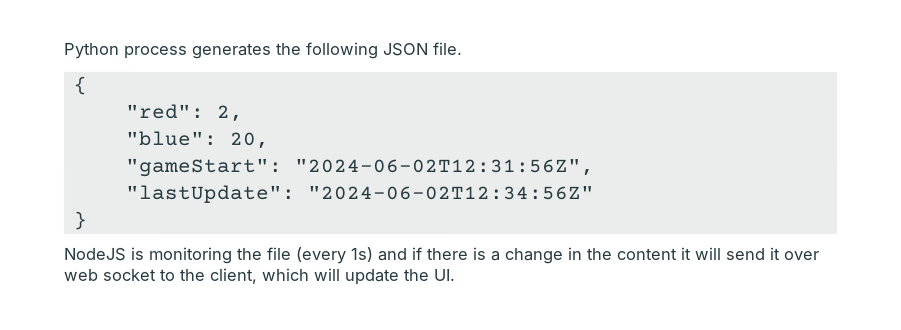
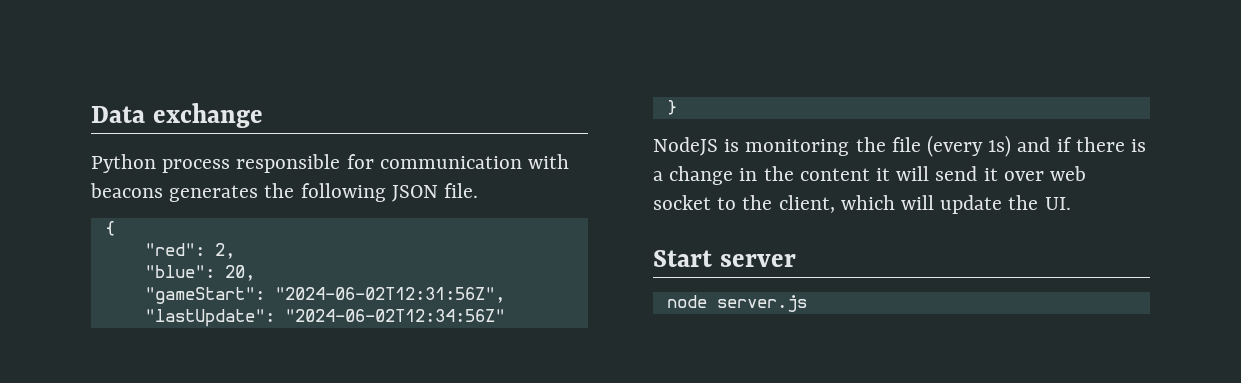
[64,42,188,59] Python process -> [91,103,263,128] [91,154,570,173] [90,183,163,198] Data exchange // Python process responsible for communication with beacons
(455, 275) none -> [653,250,796,267] [666,295,807,312] // Start server // node server.js

